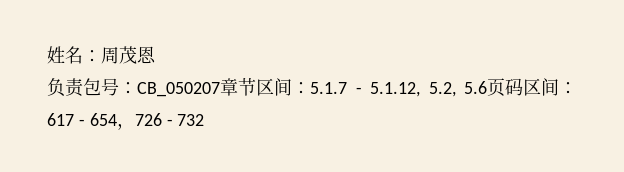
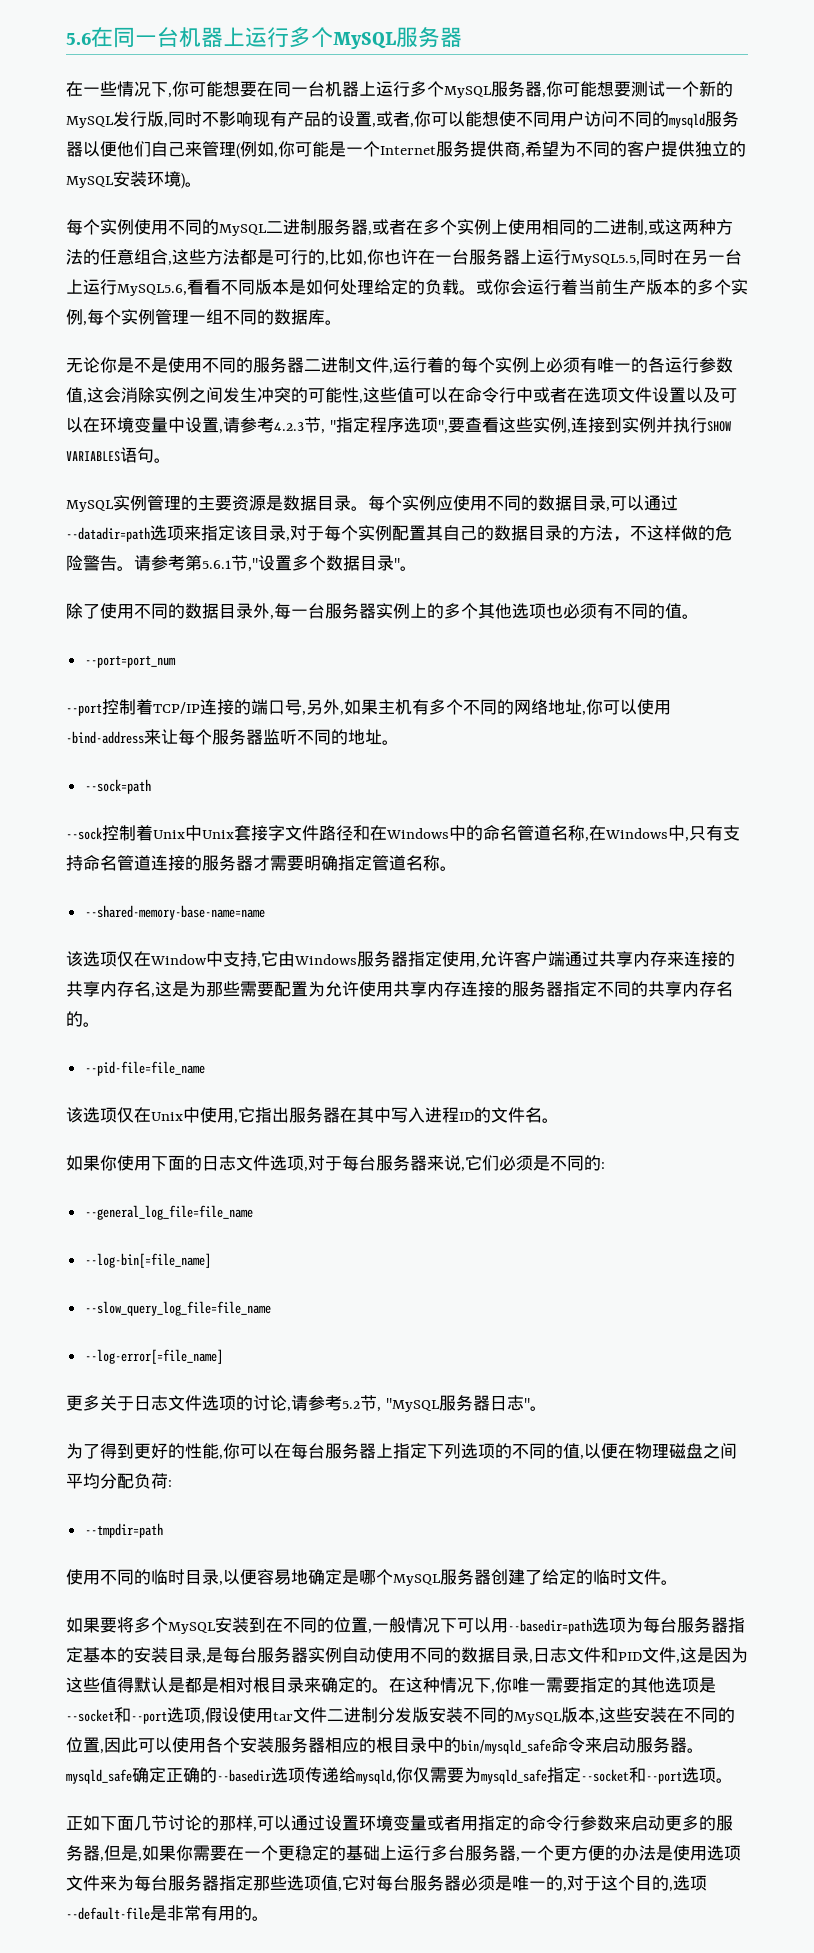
[47,46,156,64] [47,78,577,97] [47,113,205,130] 姓名：周茂恩 // 负责包号：CB_050207章节区间：5.1.7 - 5.1.12, 5.2, 5.6页码区间：617 - 654，726 - 732 -> [66,27,462,49] [66,81,733,98] [66,111,739,128] [66,141,746,159] [66,171,202,189] [66,219,733,236] [66,249,742,266] [66,279,748,296] [66,309,342,326] [66,357,733,374] [66,387,737,404] [66,417,731,434] [66,447,171,463] [66,495,678,512] [66,525,732,542] [66,555,417,572] [66,603,699,620] [84,655,176,668] [66,699,671,716] [66,729,399,745] [84,779,151,794] [66,825,740,842] [66,855,457,871] [84,905,265,920] [66,951,735,968] [66,981,733,998] [66,1011,100,1027] [84,1061,205,1076] [66,1107,559,1124] [66,1155,605,1172] [84,1205,253,1220] [84,1253,211,1268] [84,1301,271,1316] [84,1349,223,1364] [66,1395,547,1412] [66,1443,737,1460] [66,1473,172,1489] [84,1523,163,1538] [66,1569,678,1586] [66,1617,745,1634] [66,1647,748,1664] [66,1677,716,1694] [66,1707,735,1724] [66,1737,704,1754] [66,1767,733,1784] [66,1815,733,1832] [66,1845,741,1862] [66,1875,707,1892] [66,1905,269,1921] 5.6在同一台机器上运行多个MySQL服务器 // 在一些情况下,你可能想要在同一台机器上运行多个MySQL服务器,你可能想要测试一个新的MySQL发行版,同时不影响现有产品的设置,或者,你可以能想使不同用户访问不同的mysqld服务器以便他们自己来管理(例如,你可能是一个Internet服务提供商,希望为不同的客户提供独立的MySQL安装环境)。 // 每个实例使用不同的MySQL二进制服务器,或者在多个实例上使用相同的二进制,或这两种方法的任意组合,这些方法都是可行的,比如,你也许在一台服务器上运行MySQL5.5,同时在另一台上运行MySQL5.6,看看不同版本是如何处理给定的负载。或你会运行着当前生产版本的多个实例,每个实例管理一组不同的数据库。 // 无论你是不是使用不同的服务器二进制文件,运行着的每个实例上必须有唯一的各运行参数值,这会消除实例之间发生冲突的可能性,这些值可以在命令行中或者在选项文件设置以及可以在环境变量中设置,请参考4.2.3节, "指定程序选项",要查看这些实例,连接到实例并执行SHOW VARIABLES语句。 // MySQL实例管理的主要资源是数据目录。每个实例应使用不同的数据目录,可以通过--datadir=path选项来指定该目录,对于每个实例配置其自己的数据目录的方法，不这样做的危险警告。请参考第5.6.1节,"设置多个数据目录"。 // 除了使用不同的数据目录外,每一台服务器实例上的多个其他选项也必须有不同的值。 // --port=port_num // --port控制着TCP/IP连接的端口号,另外,如果主机有多个不同的网络地址,你可以使用-bind-address来让每个服务器监听不同的地址。 // --sock=path // --sock控制着Unix中Unix套接字文件路径和在Windows中的命名管道名称,在Windows中,只有支持命名管道连接的服务器才需要明确指定管道名称。 // --shared-memory-base-name=name // 该选项仅在Window中支持,它由Windows服务器指定使用,允许客户端通过共享内存来连接的共享内存名,这是为那些需要配置为允许使用共享内存连接的服务器指定不同的共享内存名的。 // --pid-file=file_name // 该选项仅在Unix中使用,它指出服务器在其中写入进程ID的文件名。 // 如果你使用下面的日志文件选项,对于每台服务器来说,它们必须是不同的: // --general_log_file=file_name // --log-bin[=file_name] // --slow_query_log_file=file_name // --log-error[=file_name] // 更多关于日志文件选项的讨论,请参考5.2节, "MySQL服务器日志"。 // 为了得到更好的性能,你可以在每台服务器上指定下列选项的不同的值,以便在物理磁盘之间平均分配负荷: // --tmpdir=path // 使用不同的临时目录,以便容易地确定是哪个MySQL服务器创建了给定的临时文件。 // 如果要将多个MySQL安装到在不同的位置,一般情况下可以用--basedir=path选项为每台服务器指定基本的安装目录,是每台服务器实例自动使用不同的数据目录,日志文件和PID文件,这是因为这些值得默认是都是相对根目录来确定的。在这种情况下,你唯一需要指定的其他选项是--socket和--port选项,假设使用tar文件二进制分发版安装不同的MySQL版本,这些安装在不同的位置,因此可以使用各个安装服务器相应的根目录中的bin/mysqld_safe命令来启动服务器。mysqld_safe确定正确的--basedir选项传递给mysqld,你仅需要为mysqld_safe指定--socket和--port选项。 // 正如下面几节讨论的那样,可以通过设置环境变量或者用指定的命令行参数来启动更多的服务器,但是,如果你需要在一个更稳定的基础上运行多台服务器,一个更方便的办法是使用选项文件来为每台服务器指定那些选项值,它对每台服务器必须是唯一的,对于这个目的,选项--default-file是非常有用的。

